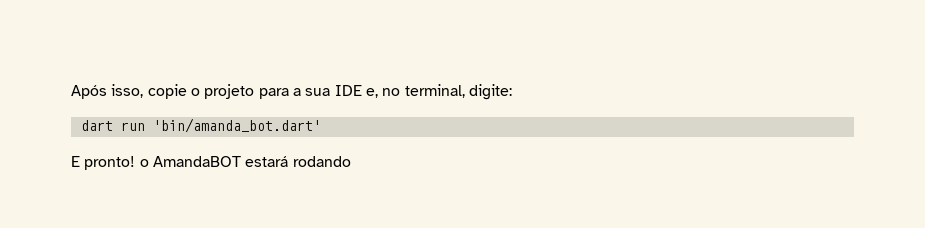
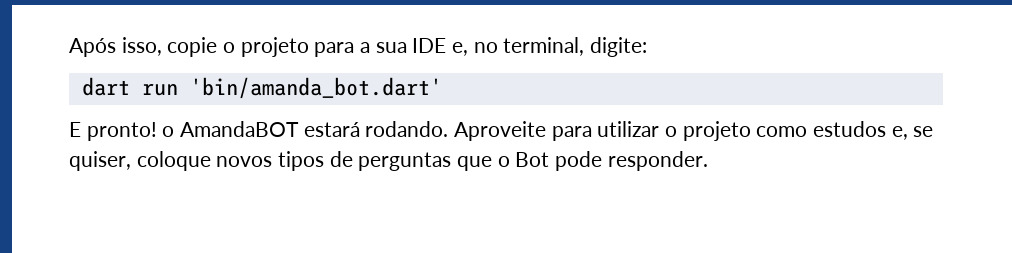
[292,156,351,167] rodando -> [365,121,934,141] [69,151,708,171] rodando. Aproveite para utilizar o projeto como estudos e, se quiser, coloque novos tipos de perguntas que o Bot pode responder.

